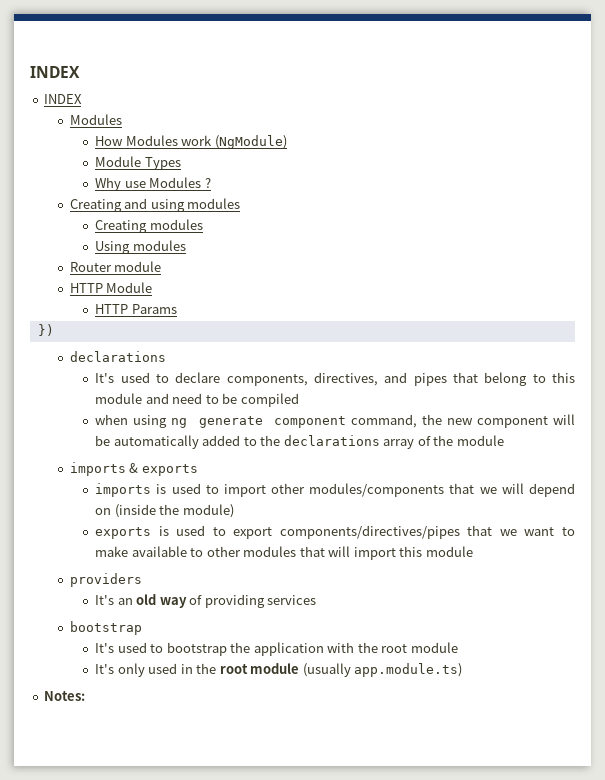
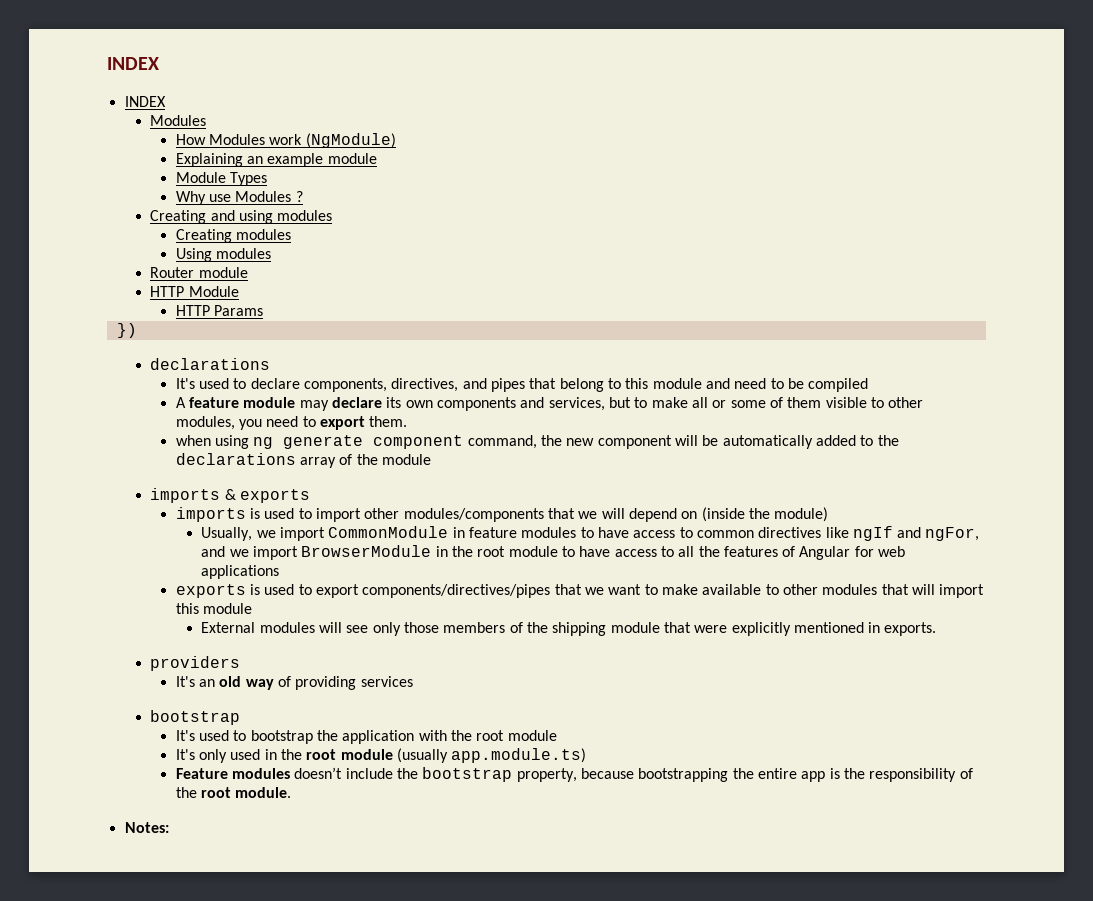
(287, 142) none -> [175,153,377,167] // Explaining an example module
(299, 400) none -> [175,397,924,411] [175,416,408,430] // A feature module may declare its own components and services, but to make all or some of them visible to other modules, you need to export them.
(234, 511) none -> [201,526,980,541] [201,545,906,560] [201,565,280,579] // Usually, we import CommonModule in feature modules to have access to common directives like ngIf and ngFor, and we import BrowserModule in the root module to have access to all the features of Angular for web applications
(473, 551) none -> [201,622,937,636] // External modules will see only those members of the shipping module that were explicitly mentioned in exports.
(463, 670) none -> [175,767,973,782] [175,787,292,798] // Feature modules doesn’t include the bootstrap property, because bootstrapping the entire app is the responsibility of the root module.

